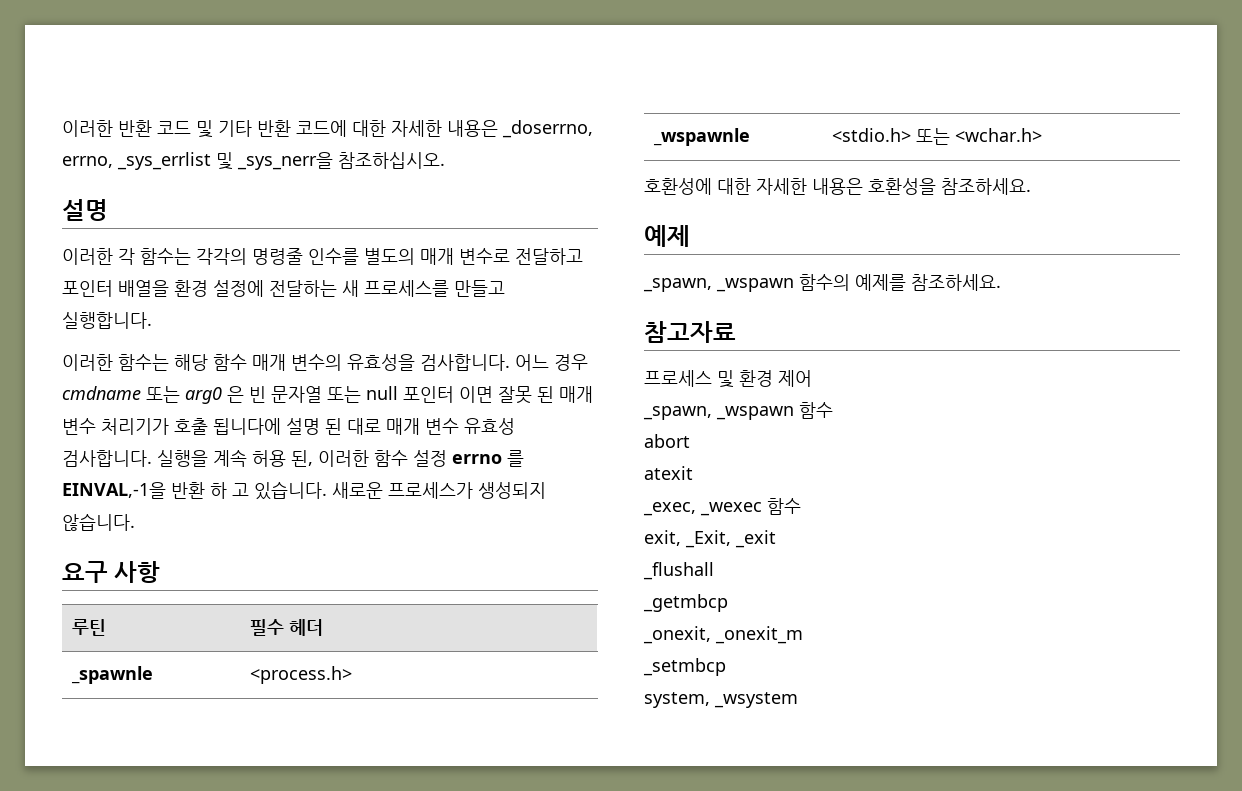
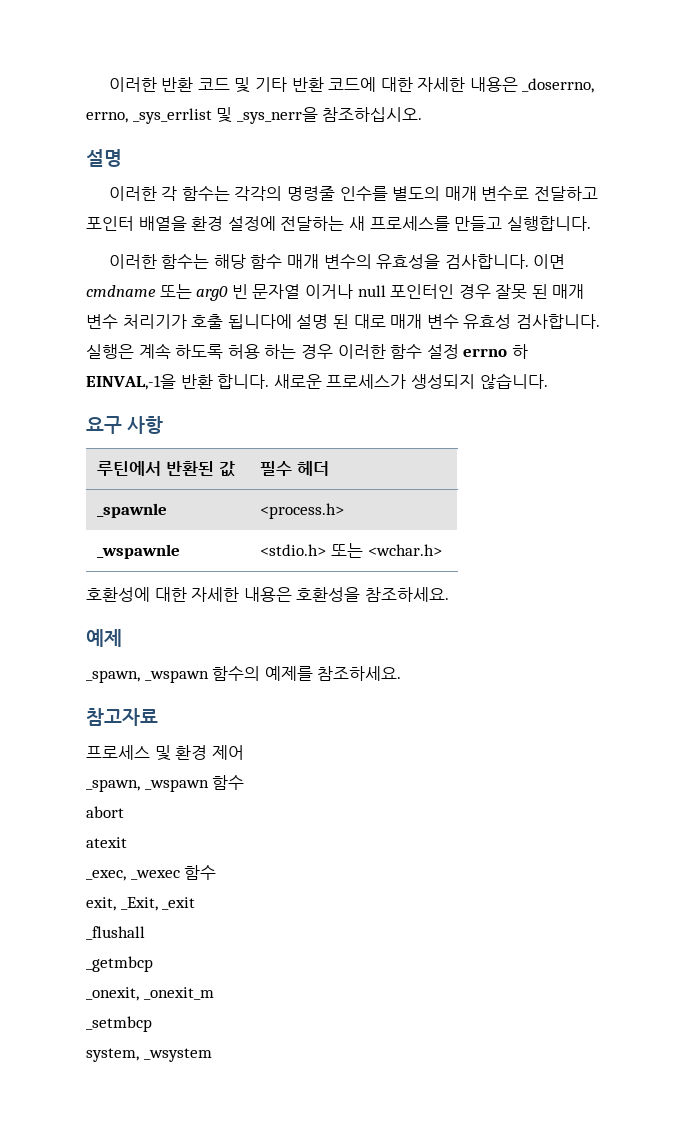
[515,354,588,371] 어느 경우 -> [533,254,566,269] 이면
[227,386,244,403] 은 -> (229, 293) none
[327,386,493,403] 또는 null 포인터 이면 -> [304,284,491,299] 이거나 null 포인터인 경우
[157,449,313,467] 실행을 계속 허용 된, -> [86,343,333,359] 실행은 계속 하도록 허용 하는 경우
[507,450,524,467] 를 -> [511,344,528,359] 하
[210,481,327,500] 하 고 있습니다. -> [217,374,270,389] 합니다.
[71,619,106,636] 루틴 -> [97,461,235,477] 루틴에서 반환된 값

